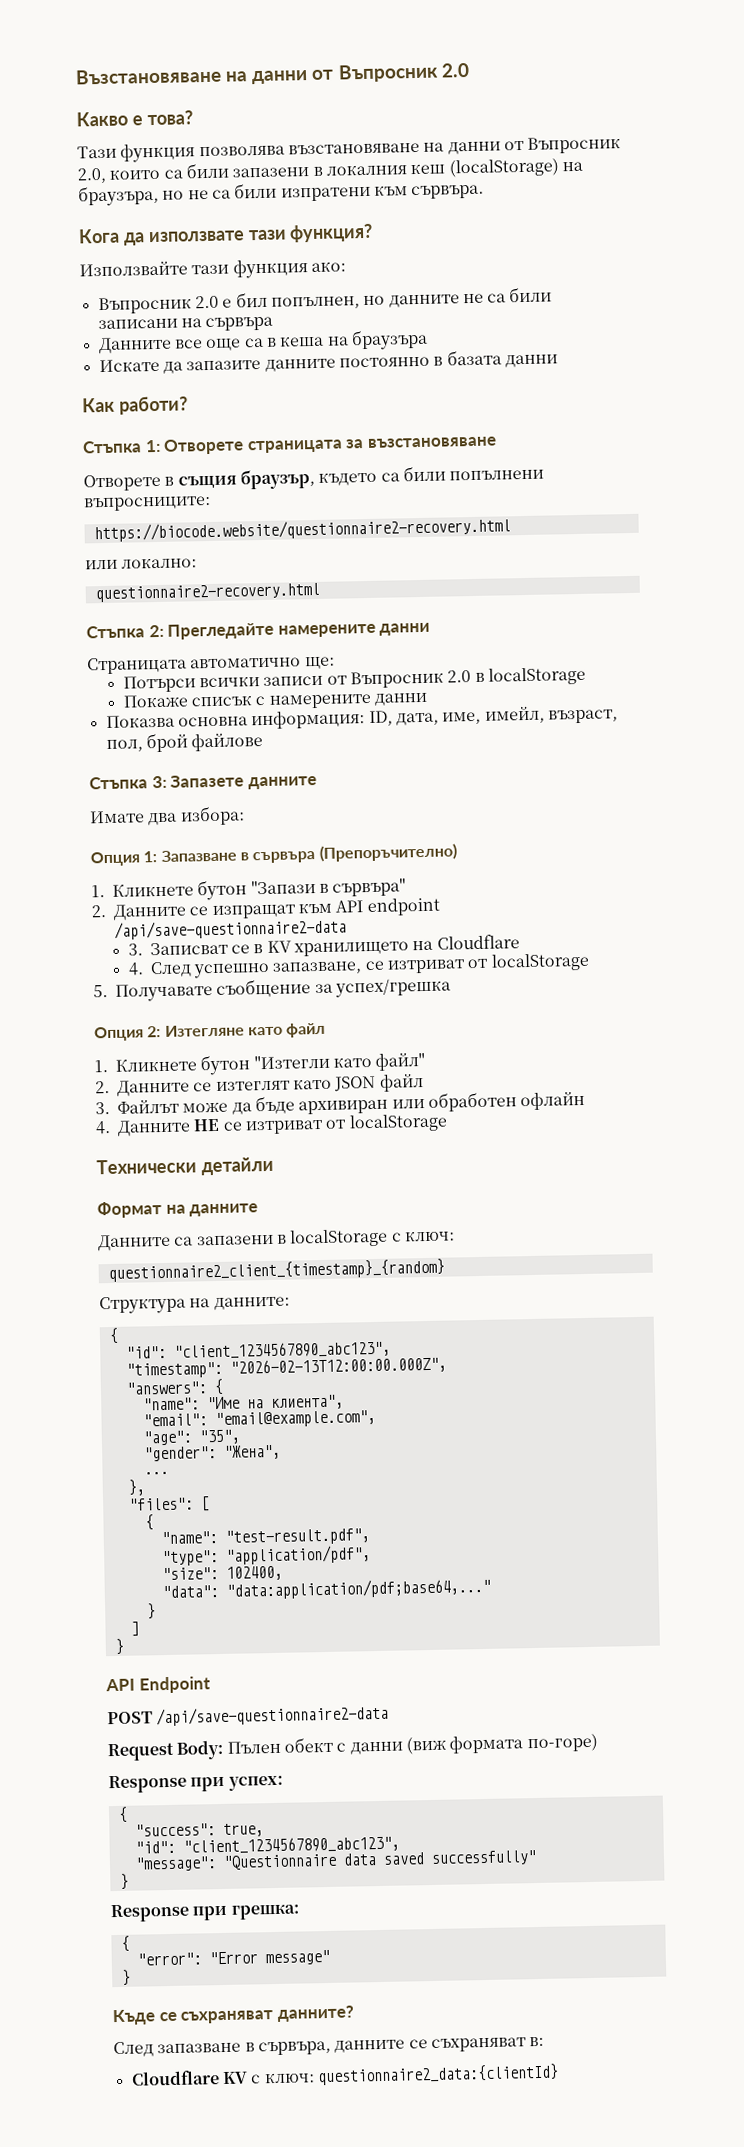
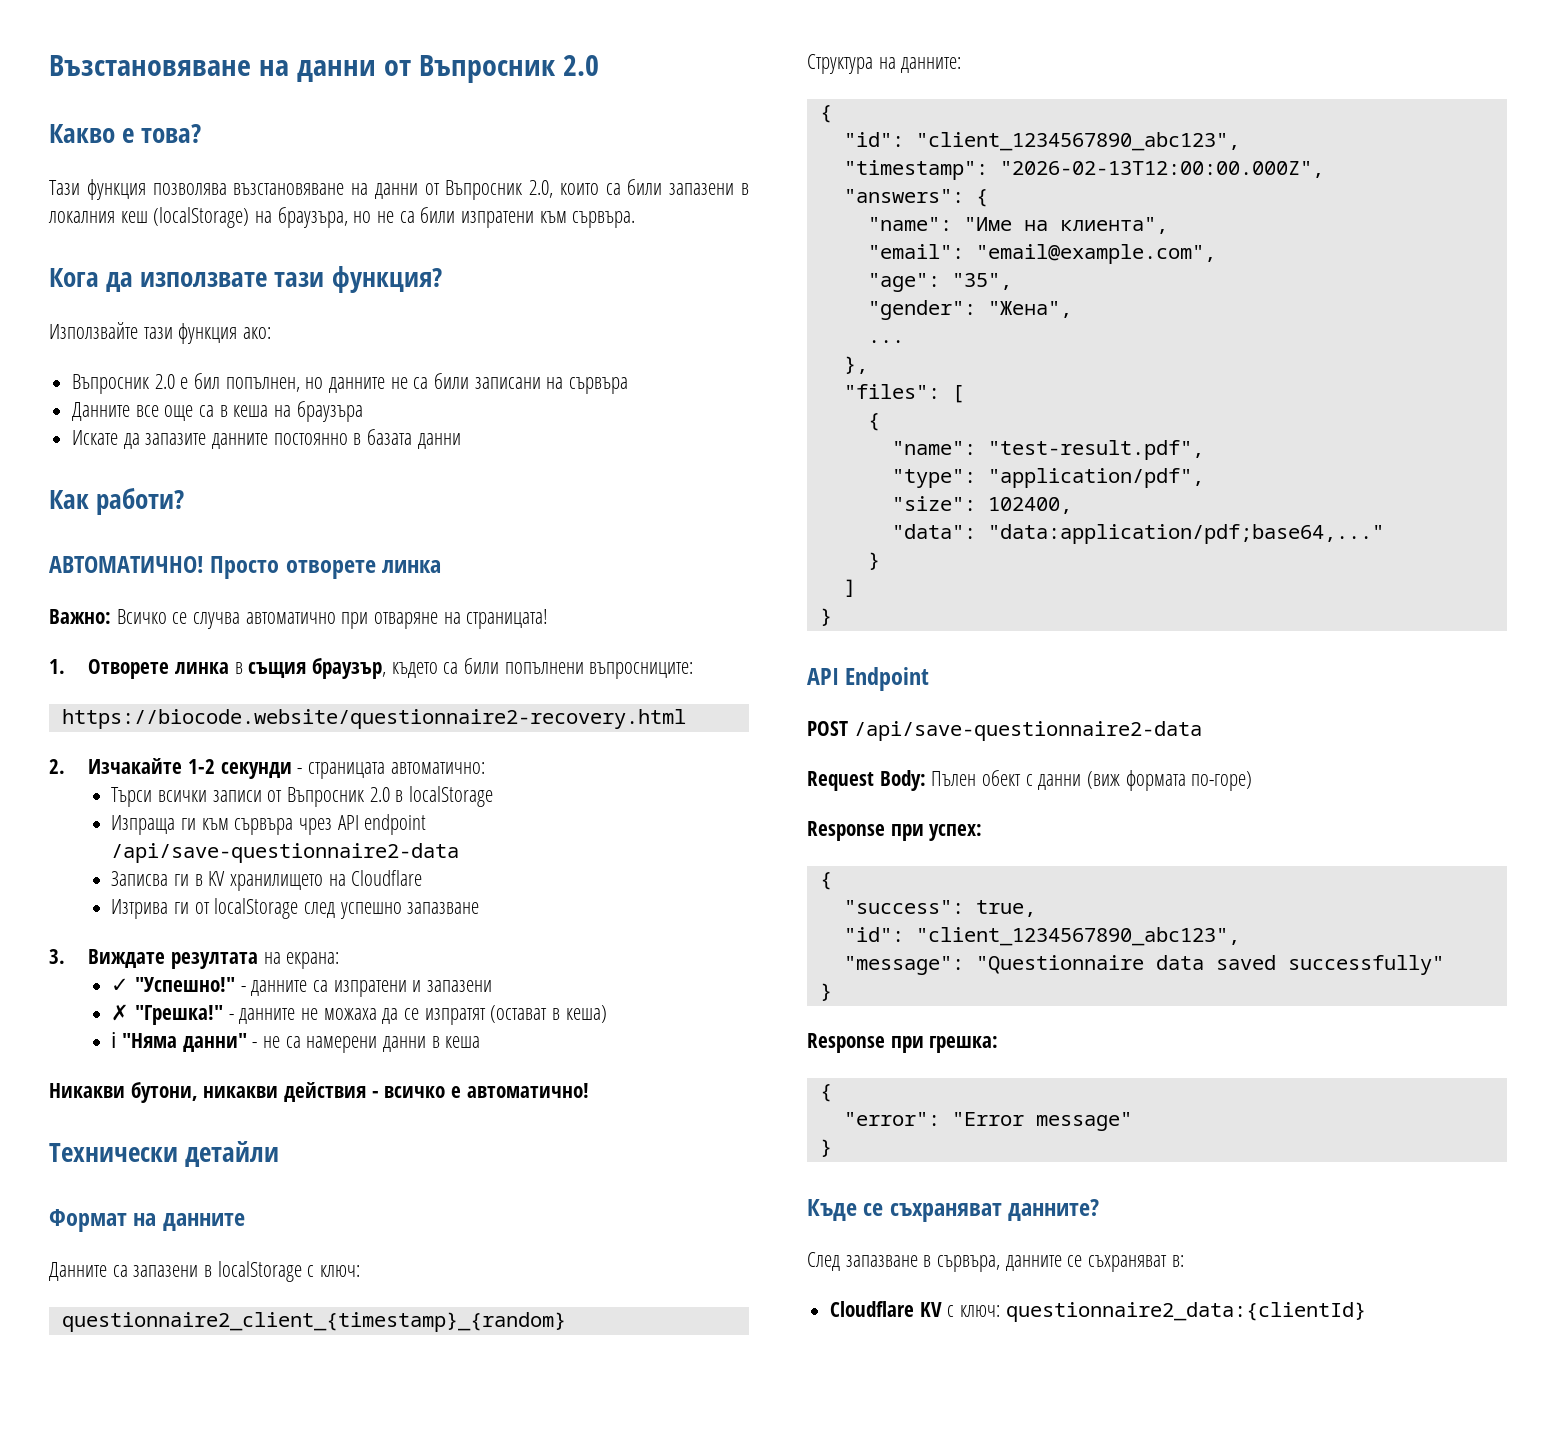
[82,436,497,455] [83,473,161,492] Стъпка 1: Отворете страницата за възстановяване // Отворете -> [49,556,442,579] [49,609,549,629] [49,659,229,679] АВТОМАТИЧНО! Просто отворете линка // Важно: Всичко се случва автоматично при отваряне на страницата! // 1. Отворете линка
[85,557,198,570] [94,582,320,603] [86,622,431,640] [87,656,335,675] [122,675,196,693] или локално: // questionnaire2-recovery.html // Стъпка 2: Прегледайте намерените данни // Страницата автоматично ще: // Потърси -> [49,758,485,779] [111,787,153,807] 2. Изчакайте 1-2 секунди - страницата автоматично: // Търси
[122,692,428,709] [105,705,618,730] [105,732,264,753] [89,774,317,790] [89,805,245,826] [90,843,457,867] [91,878,407,901] [91,902,332,921] Покаже списък с намерените данни // Показва основна информация: ID, дата, име, имейл, възраст, пол, брой файлове // Стъпка 3: Запазете данните // Имате два избора: // Опция 1: Запазване в сървъра (Препоръчително) // 1. Кликнете бутон "Запази в сървъра" // 2. Данните се изпращат към -> [111,815,333,835] Изпраща ги към сървъра чрез
[127,941,251,956] 3. Записват се -> [111,871,190,886] Записва ги
[127,952,590,979] [93,977,451,1002] [94,1022,327,1042] [94,1051,426,1076] [95,1073,424,1097] [95,1090,586,1115] [95,1113,448,1137] 4. След успешно запазване, се изтриват от localStorage // 5. Получавате съобщение за успех/грешка // Опция 2: Изтегляне като файл // 1. Кликнете бутон "Изтегли като файл" // 2. Данните се изтеглят като JSON файл // 3. Файлът може да бъде архивиран или обработен офлайн // 4. Данните НЕ се изтриват от localStorage -> [111,898,480,919] [49,949,340,969] [111,977,493,997] [111,1004,607,1025] [111,1032,481,1053] [49,1082,589,1103] Изтрива ги от localStorage след успешно запазване // 3. Виждате резултата на екрана: // ✓ "Успешно!" - данните са изпратени и запазени // ✗ "Грешка!" - данните не можаха да се изпратят (остават в кеша) // ℹ "Няма данни" - не са намерени данни в кеша // Никакви бутони, никакви действия - всичко е автоматично!

